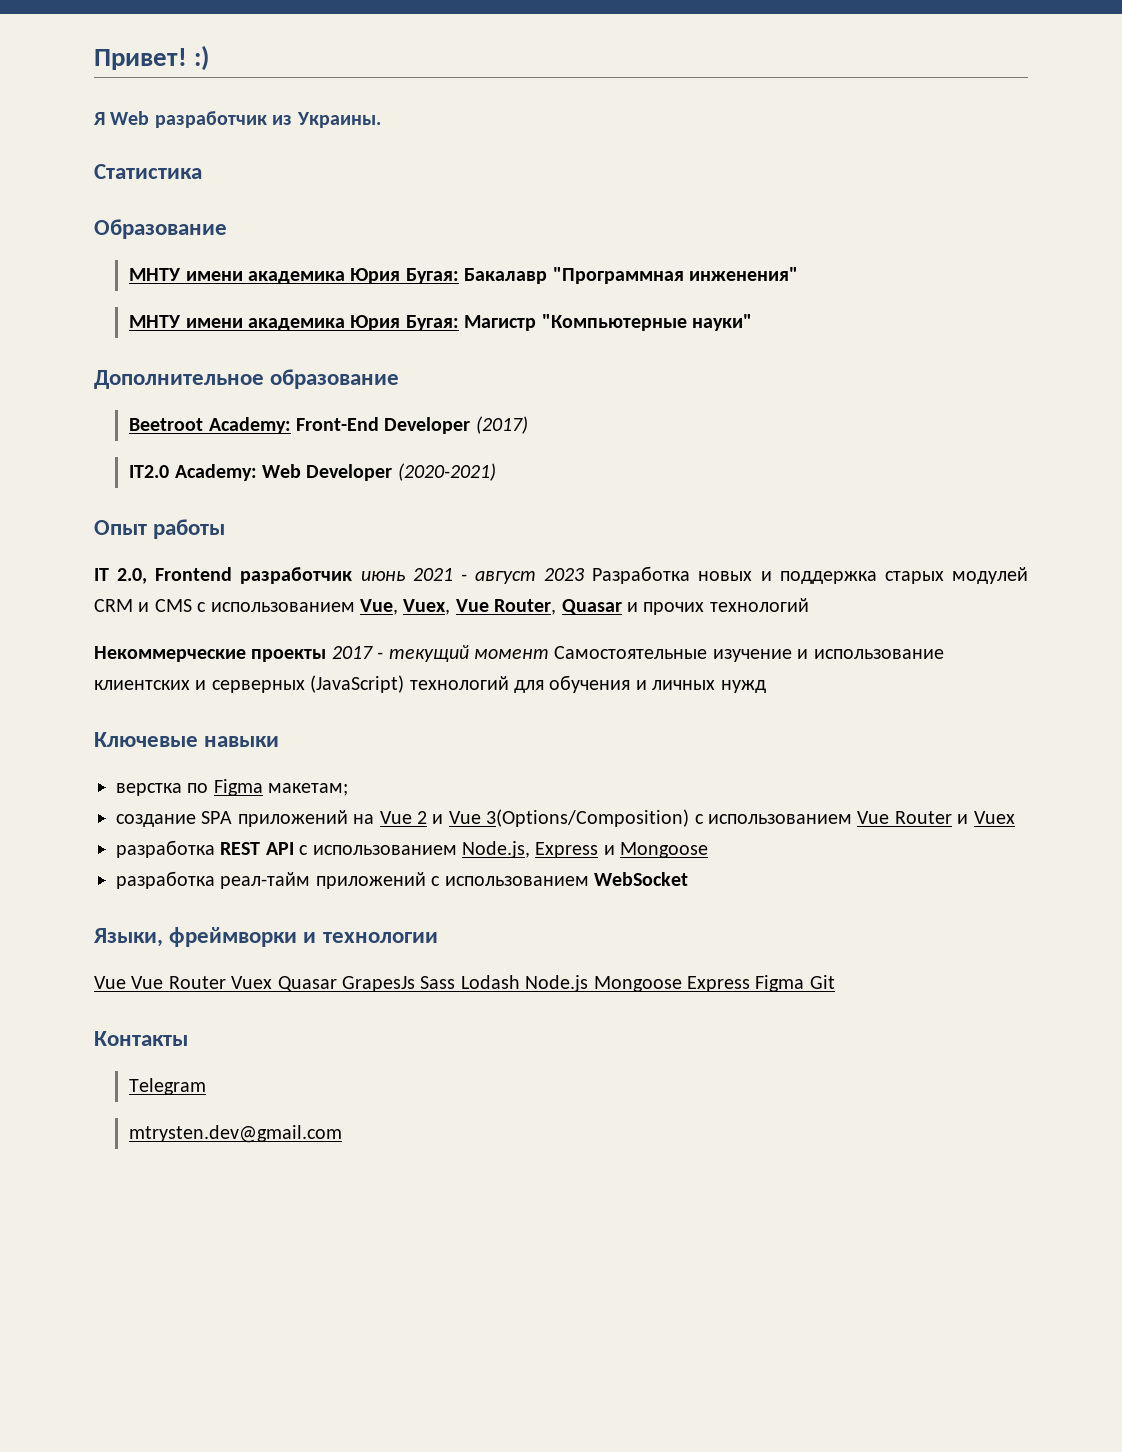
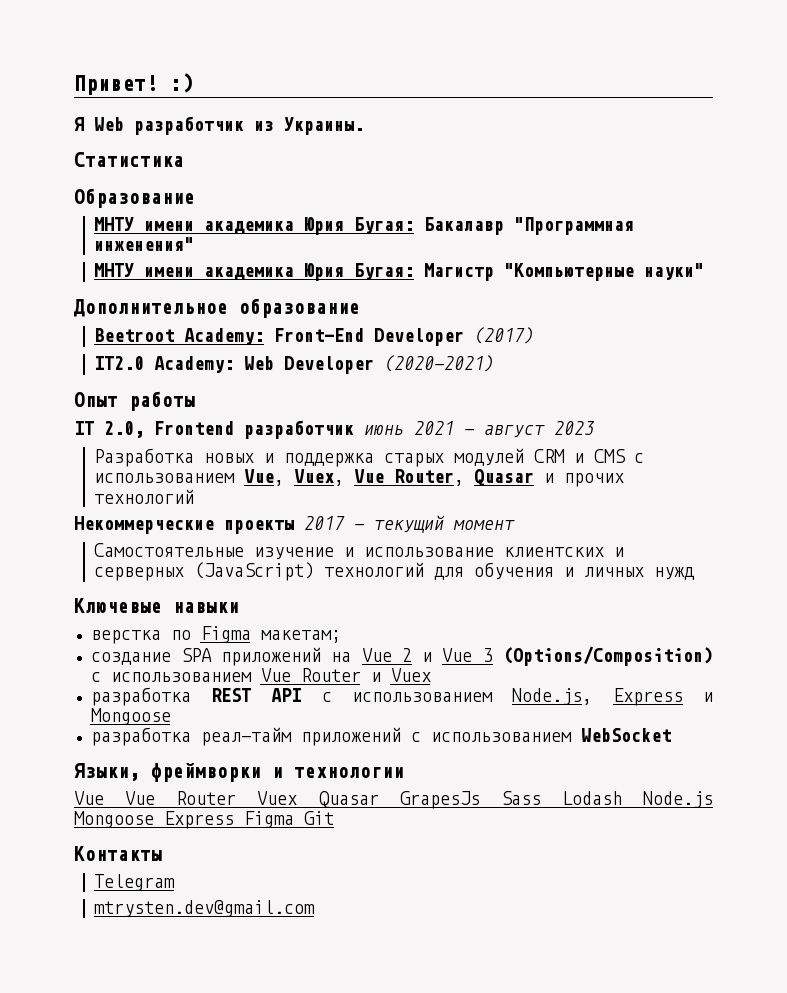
(585, 574) none -> (595, 428) //
(549, 654) none -> (515, 525) //
[486,809,690,827] 3(Options/Composition) -> [482,646,713,666] 3 (Options/Composition)

